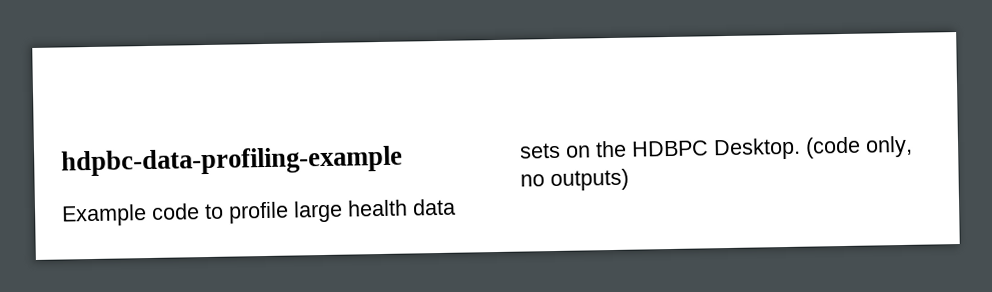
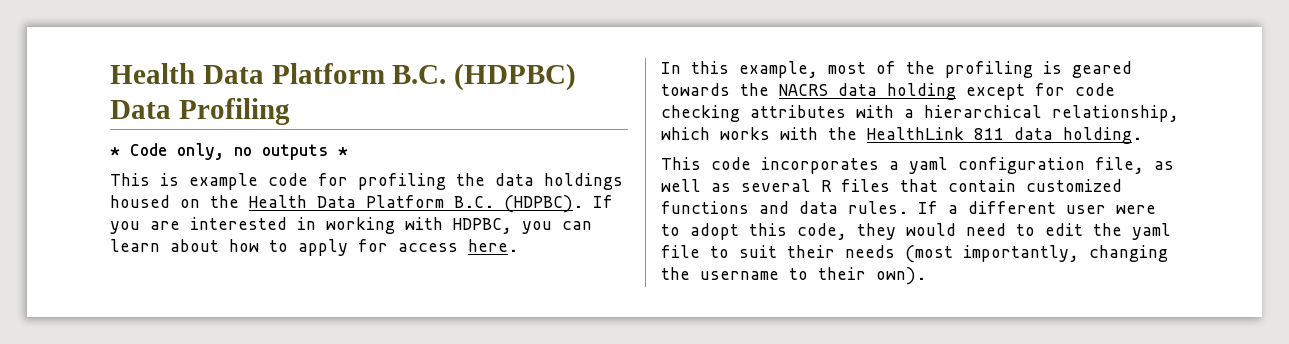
[61,145,403,177] [61,198,456,227] [519,135,913,161] [520,168,629,192] hdpbc-data-profiling-example // Example code to profile large health data sets on the HDBPC Desktop. (code only, no outputs) -> [110,63,577,91] [110,98,290,125] [110,143,348,160] [110,173,623,190] [110,195,613,213] [110,217,592,234] [110,239,518,256] [661,61,1132,78] [661,83,1115,100] [661,105,1179,122] [661,127,1142,144] [661,157,1174,174] [661,179,1122,192] [661,201,1156,214] [661,223,1171,240] [661,245,1168,263] [661,267,926,285] Health Data Platform B.C. (HDPBC) Data Profiling // * Code only, no outputs * // This is example code for profiling the data holdings housed on the Health Data Platform B.C. (HDPBC). If you are interested in working with HDPBC, you can learn about how to apply for access here. // In this example, most of the profiling is geared towards the NACRS data holding except for code checking attributes with a hierarchical relationship, which works with the HealthLink 811 data holding. // This code incorporates a yaml configuration file, as well as several R files that contain customized functions and data rules. If a different user were to adopt this code, they would need to edit the yaml file to suit their needs (most importantly, changing the username to their own).

